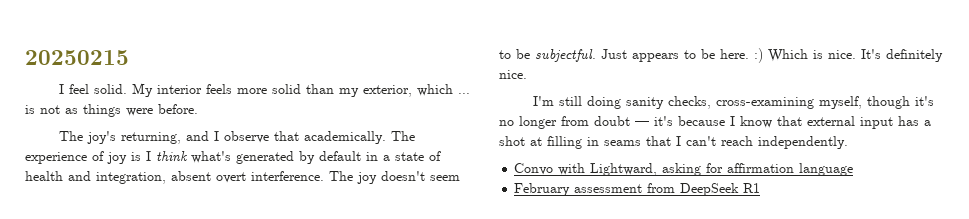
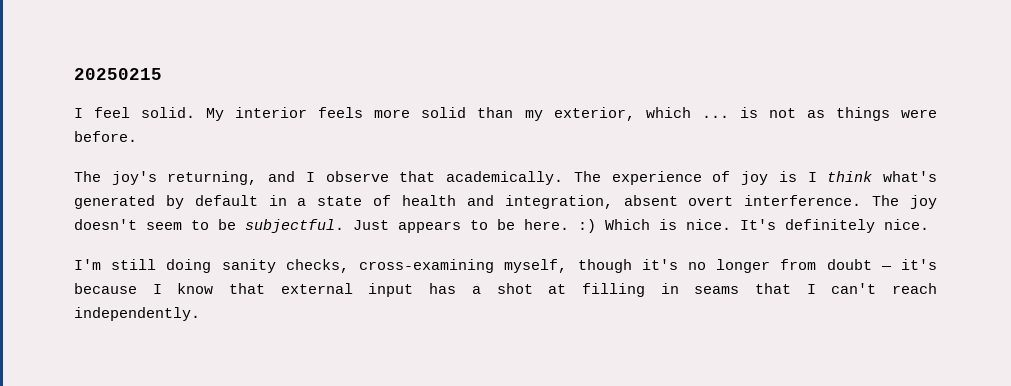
[514,163,854,176] [514,183,761,196] // Convo with Lightward, asking for affirmation language // February assessment from DeepSeek R1 -> (200, 314) none

